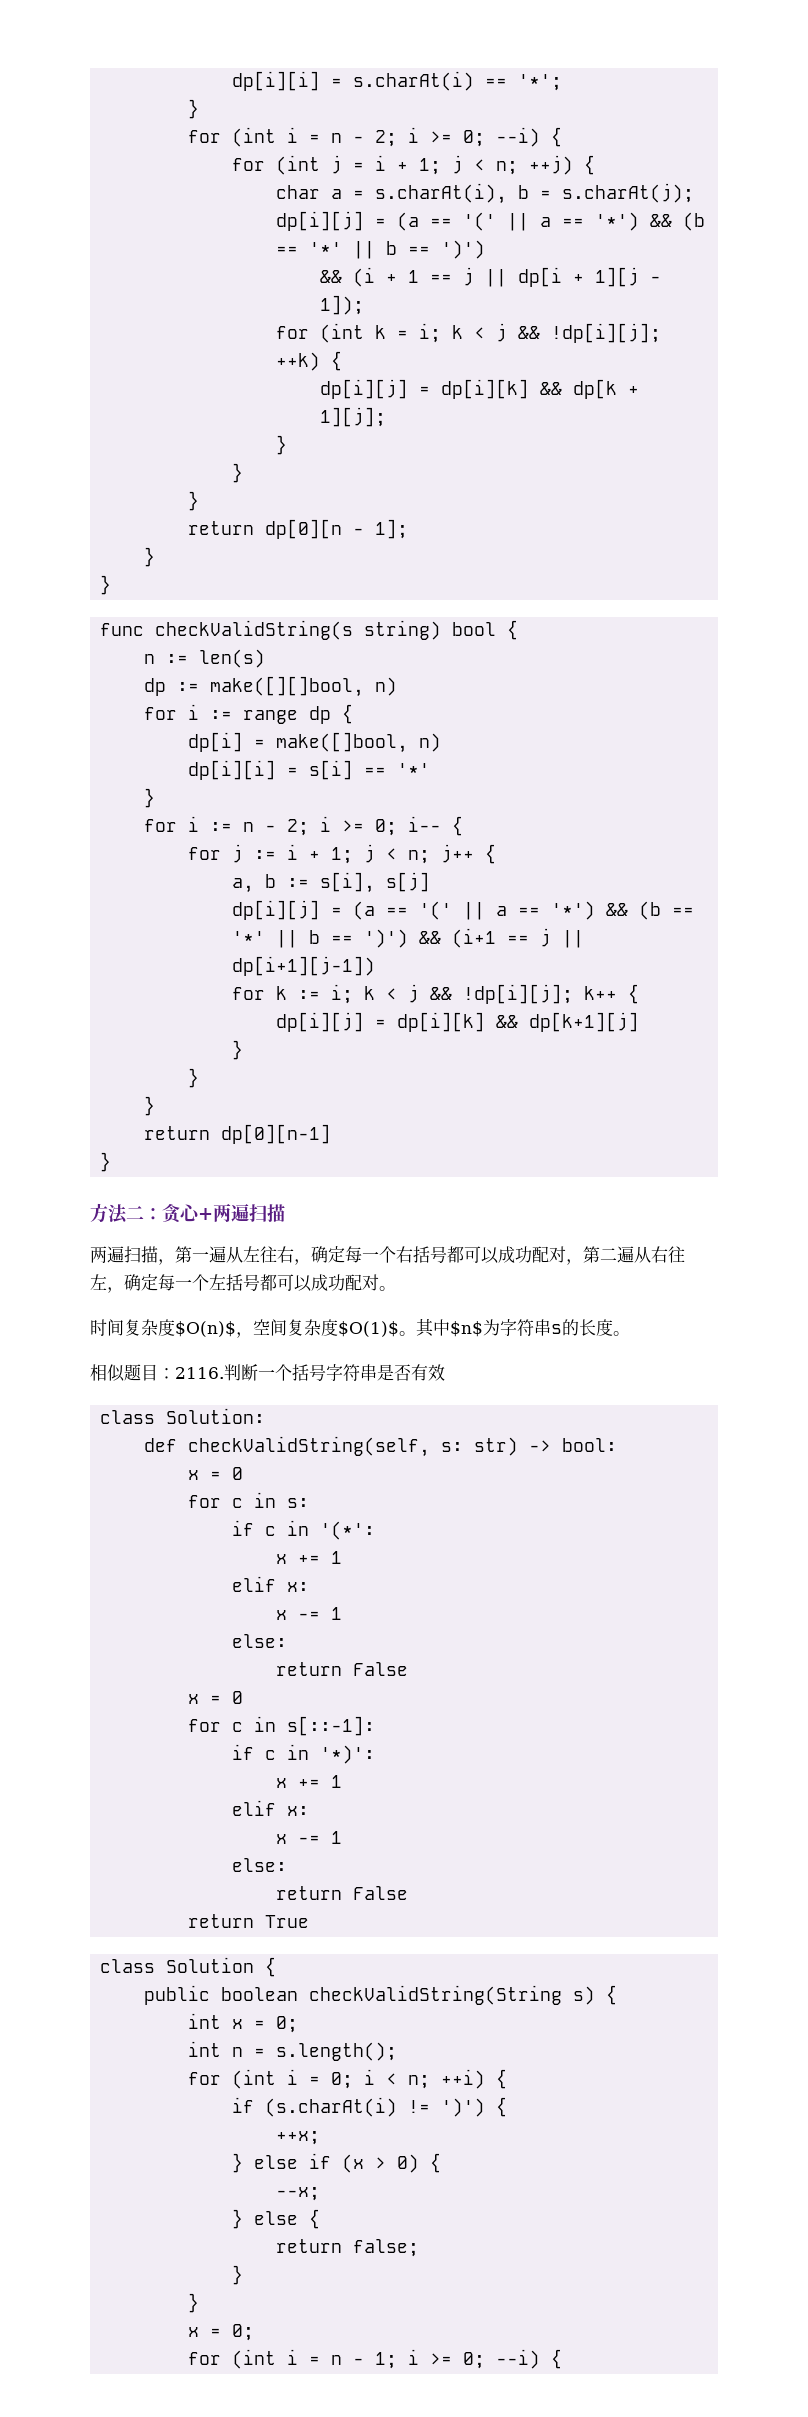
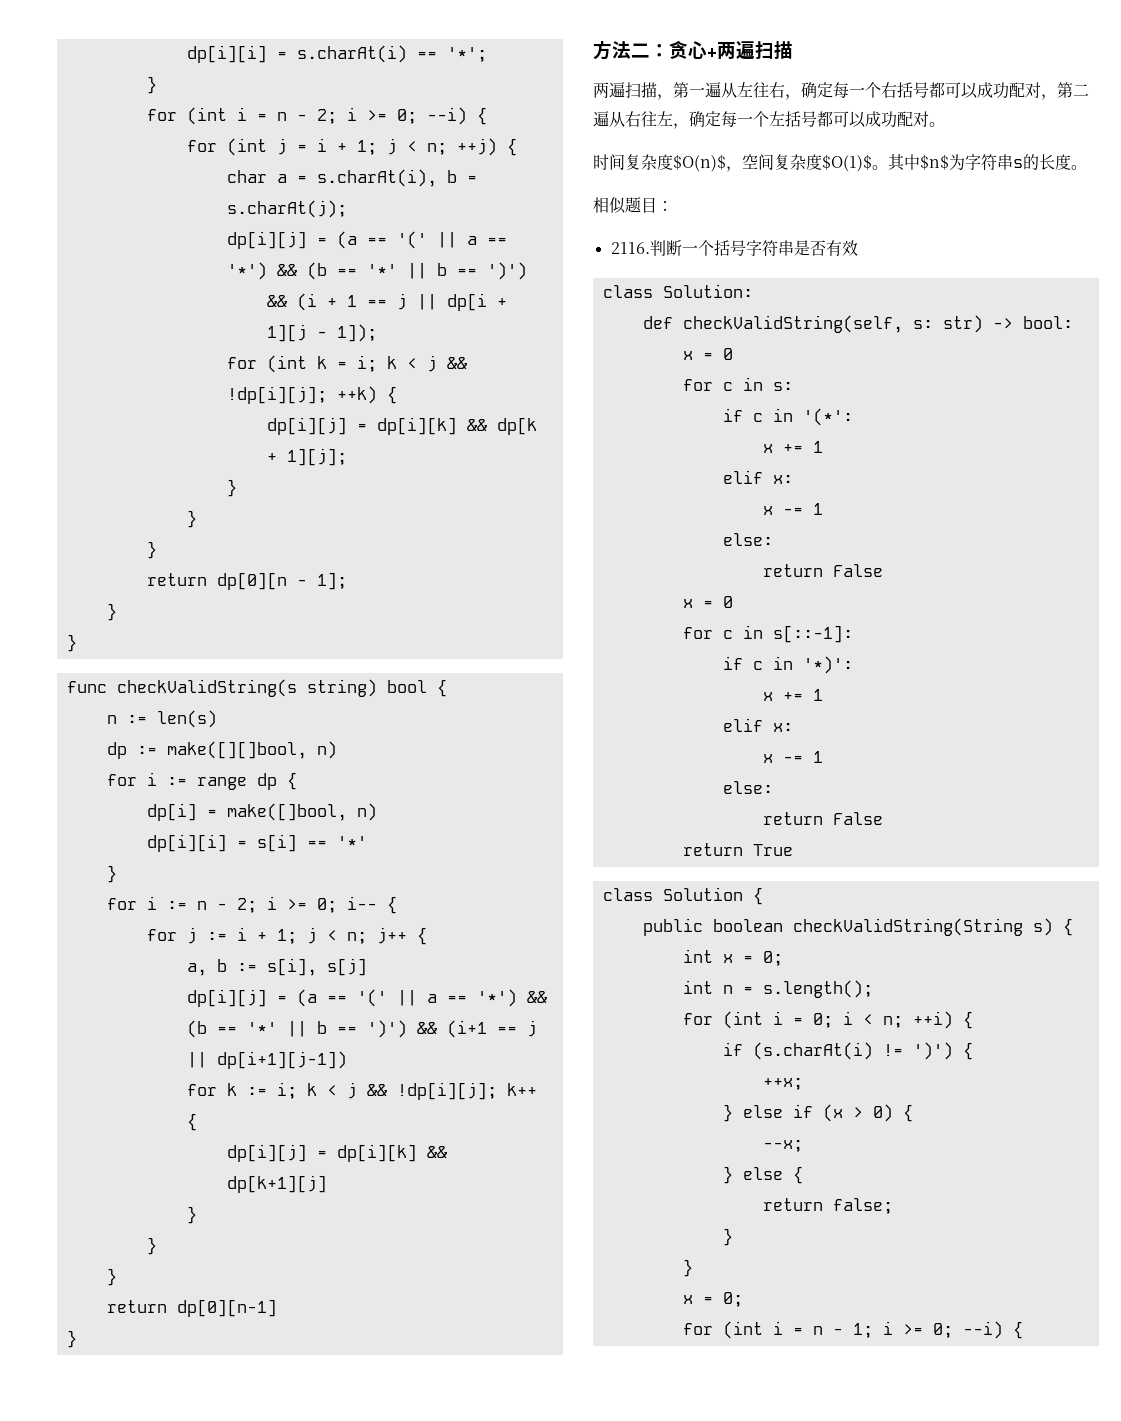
(175, 1373) none -> (673, 206) //

